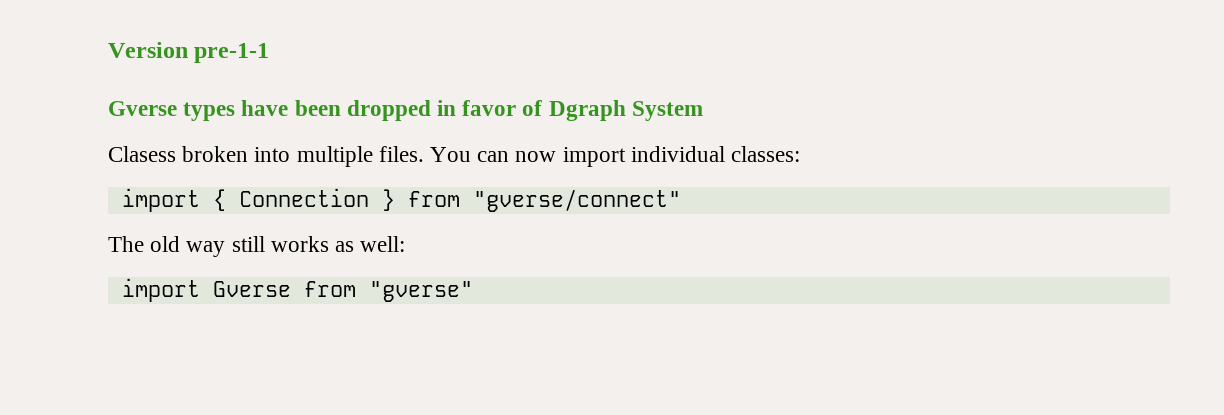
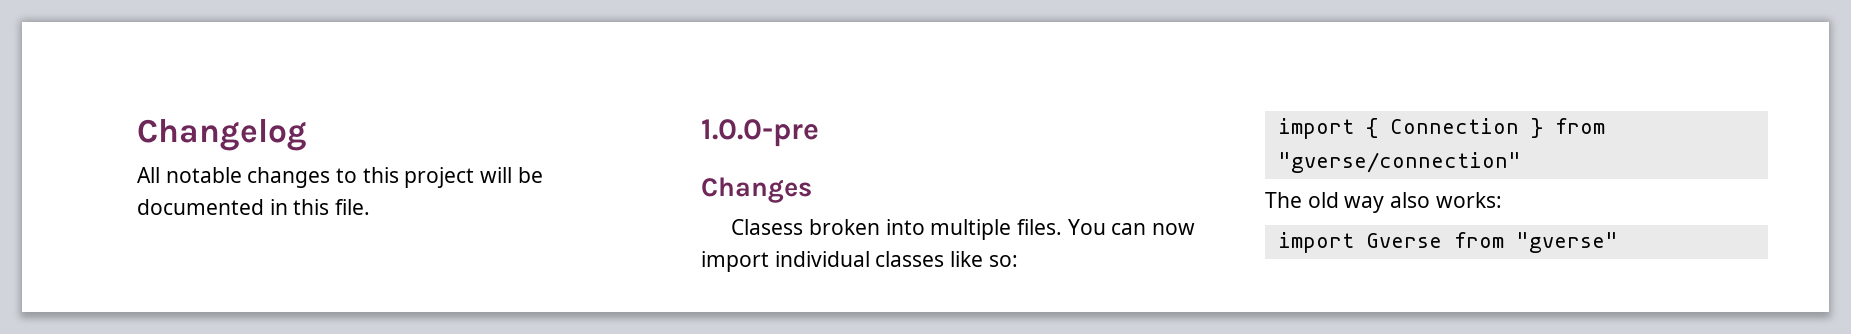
[108,42,270,63] [108,100,703,121] Version pre-1-1 // Gverse types have been dropped in favor of Dgraph System -> [137,119,307,151] [137,167,543,188] [137,199,371,215] [701,119,819,147] [701,177,812,203] Changelog // All notable changes to this project will be documented in this file. // 1.0.0-pre // Changes
[731,146,801,162] classes: -> [875,251,1018,267] classes like so:
[472,189,681,212] "gverse/connect" -> [1277,152,1521,173] "gverse/connection"
[231,236,406,252] still works as well: -> [1390,192,1502,208] also works:

